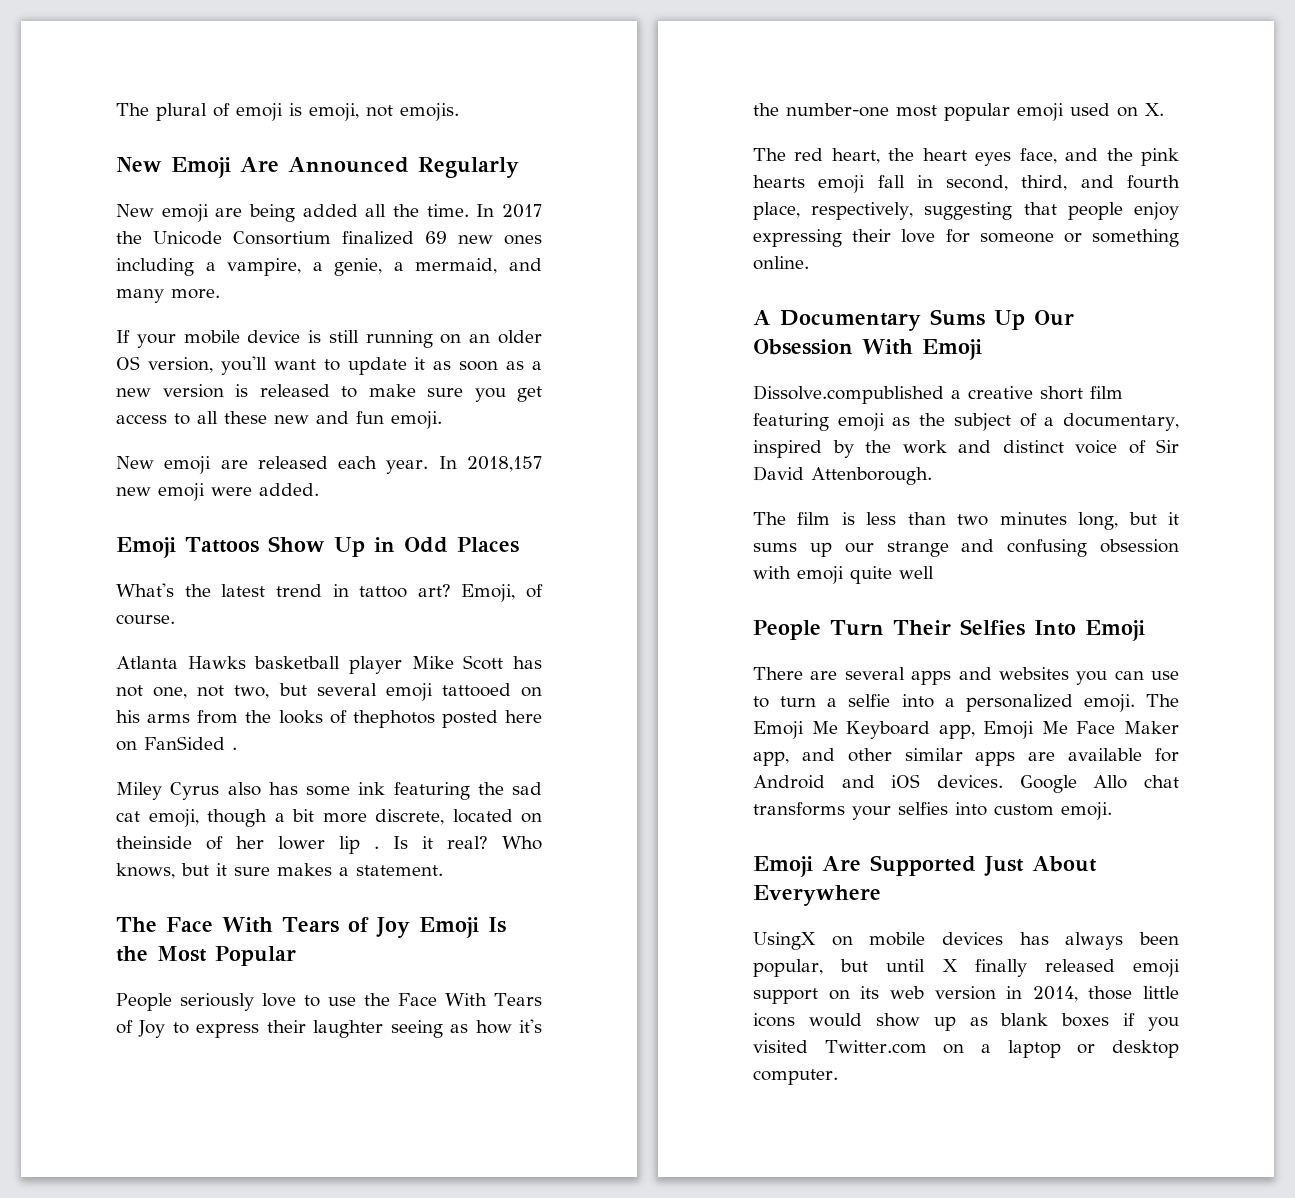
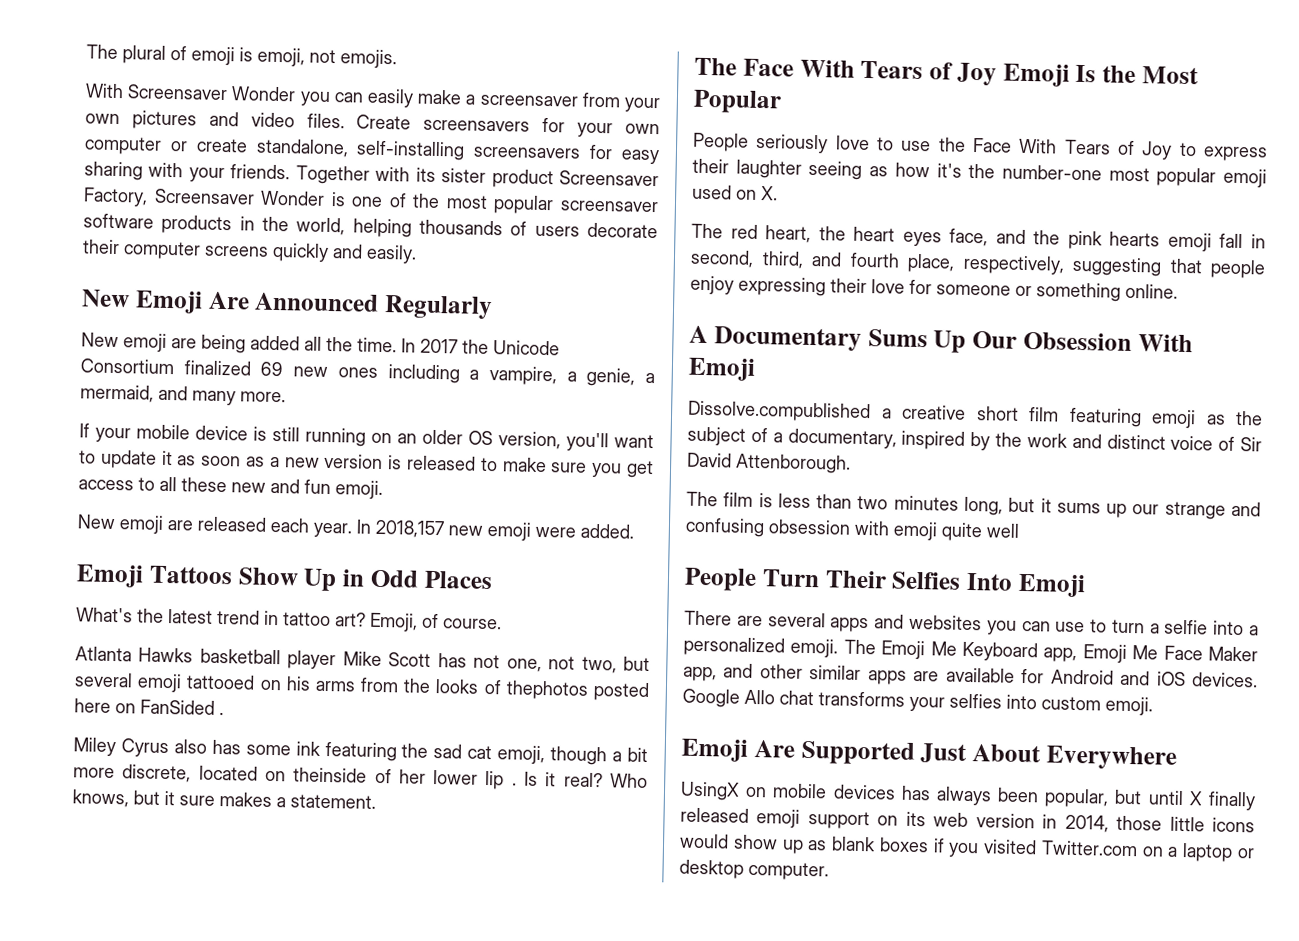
(459, 112) none -> [85,83,660,113] [85,110,661,138] [84,136,659,165] [84,161,660,189] [83,187,659,215] [83,213,658,239] [82,239,417,264] // With Screensaver Wonder you can easily make a screensaver from your own pictures and video files. Create screensavers for your own computer or create standalone, self-installing screensavers for easy sharing with your friends. Together with its sister product Screensaver Factory, Screensaver Wonder is one of the most popular screensaver software products in the world, helping thousands of users decorate their computer screens quickly and easily.

